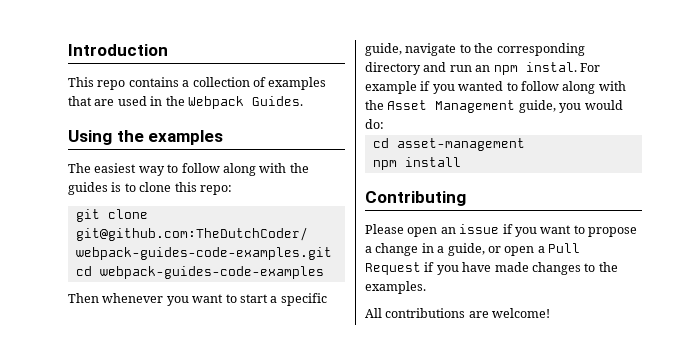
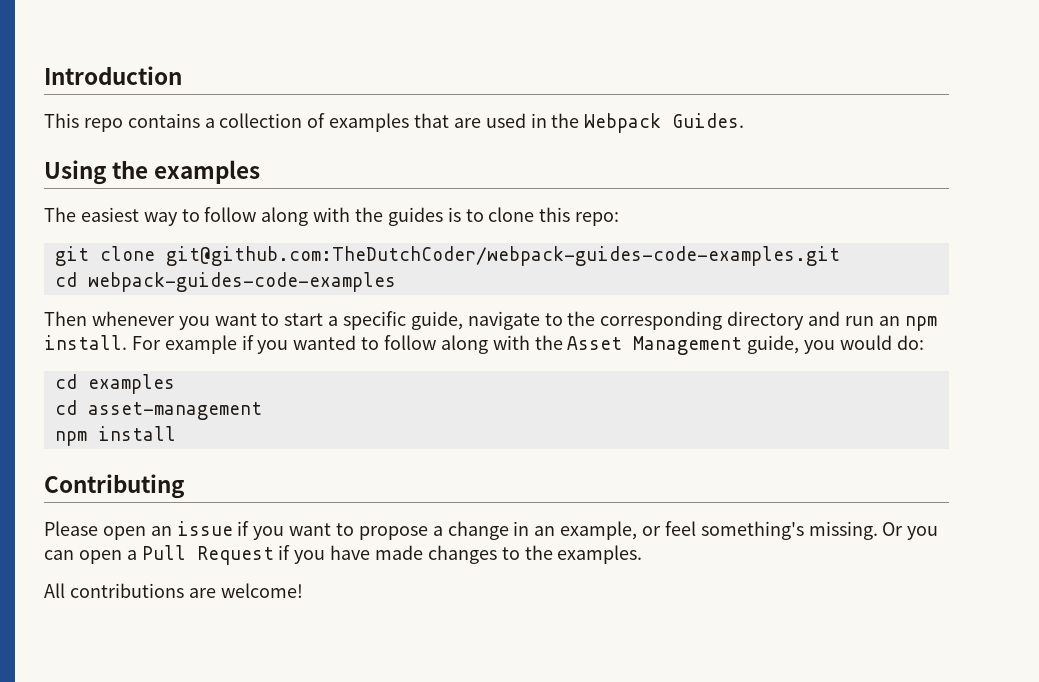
[525,62,577,72] instal. -> [44,335,127,350] install.
(384, 124) none -> [54,374,175,394] // cd examples
[437,243,501,256] a guide, or -> [534,521,939,540] [44,550,74,560] an example, or feel something's missing. Or you can

